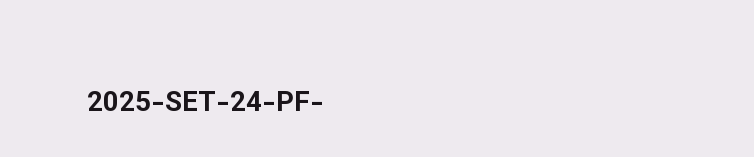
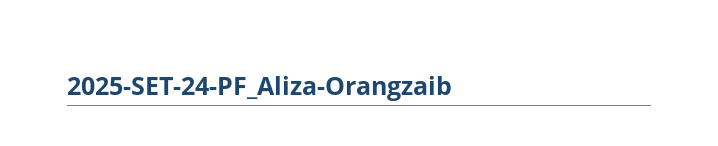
[87,91,324,111] 2025-SET-24-PF- -> [67,76,452,101] 2025-SET-24-PF_Aliza-Orangzaib

